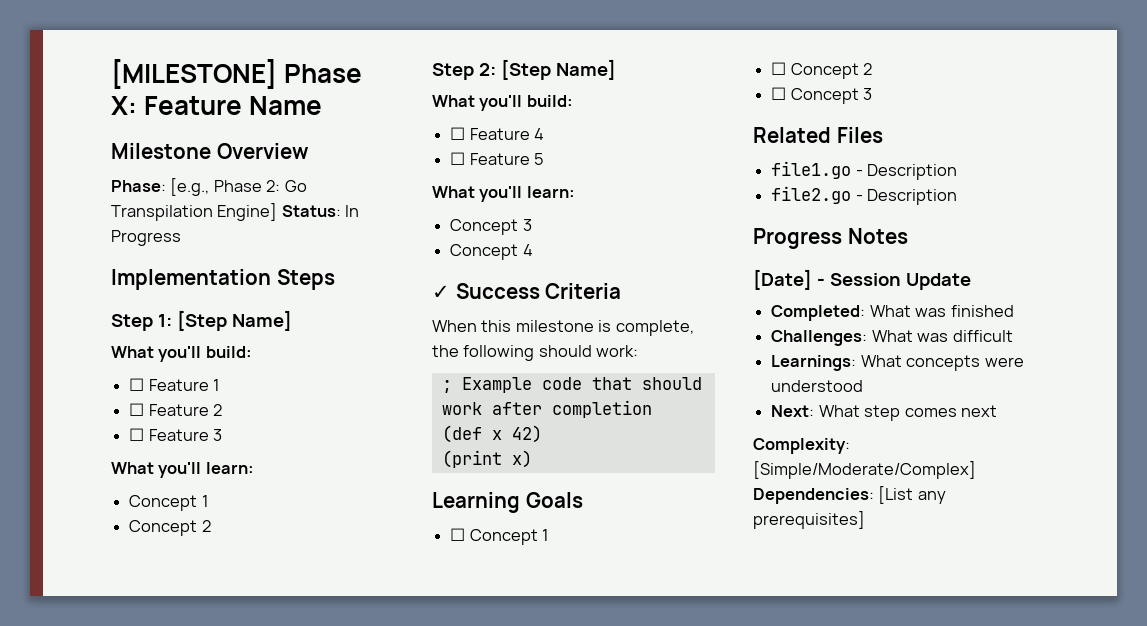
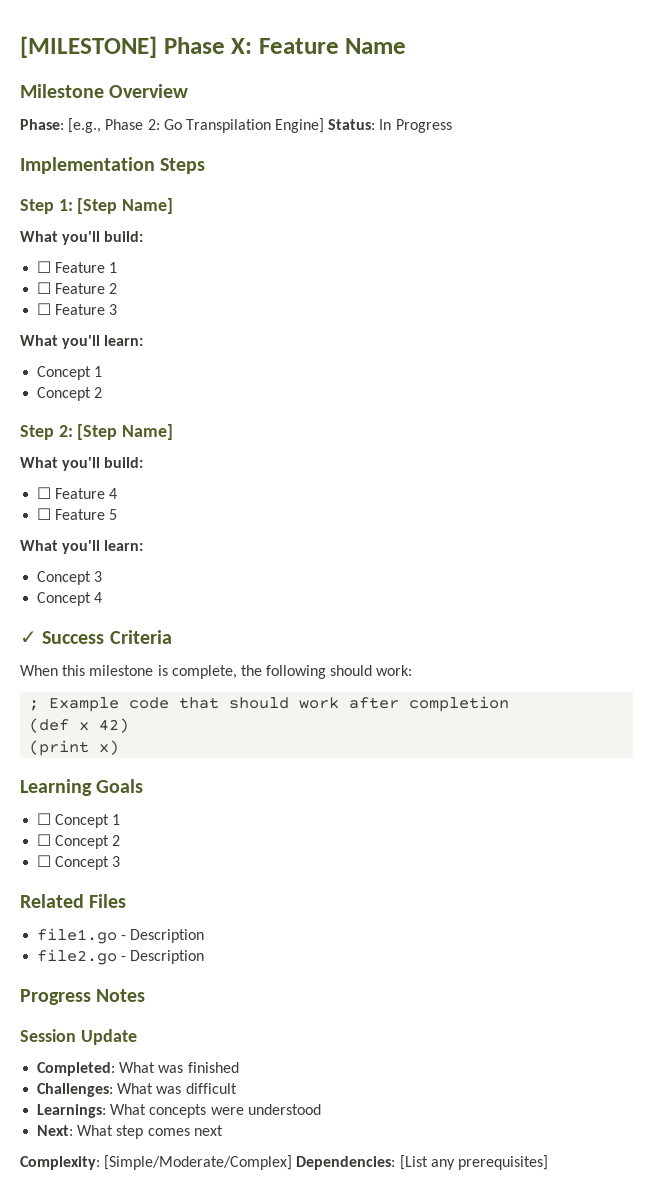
[753,269,825,290] [Date] - -> (146, 995) none

